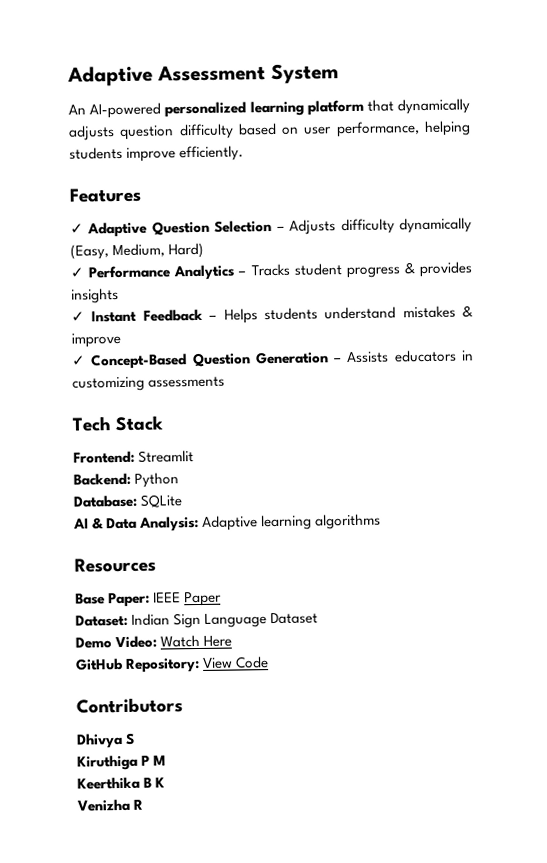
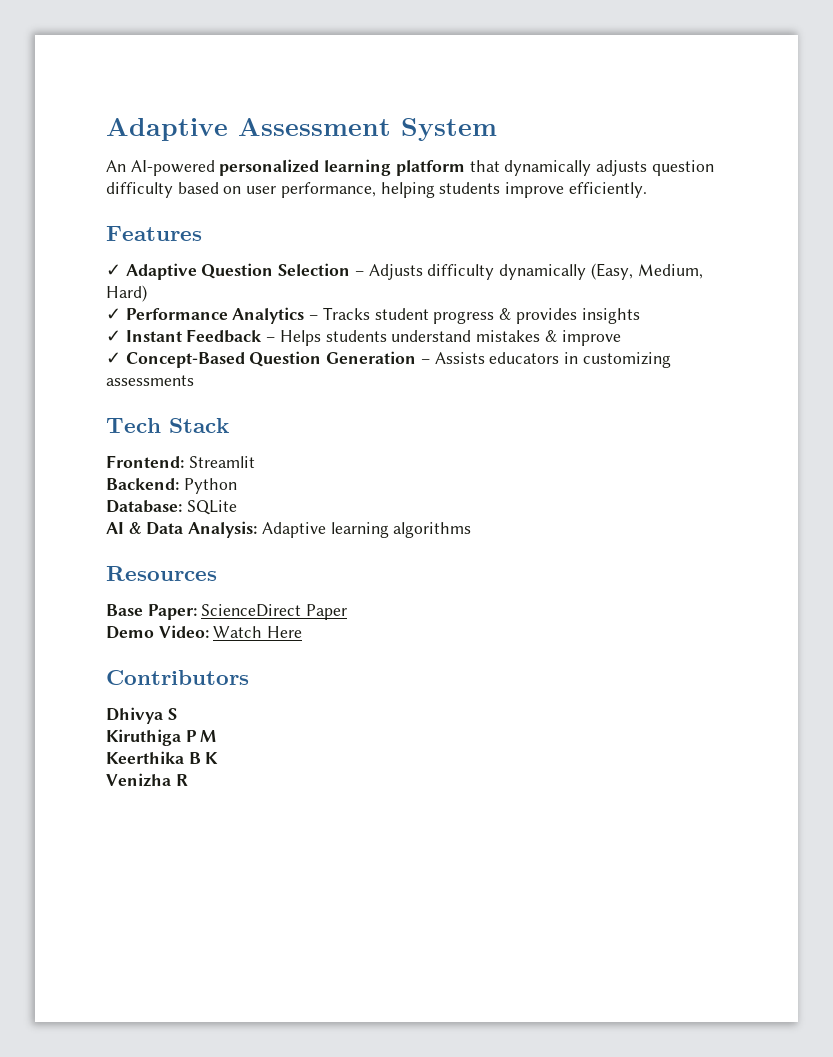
[153,592,182,603] IEEE -> [201,604,302,617] ScienceDirect
[75,612,319,629] // Dataset: Indian Sign Language Dataset -> (348, 612) none
[75,656,270,673] // GitHub Repository: View Code -> (303, 632) none

